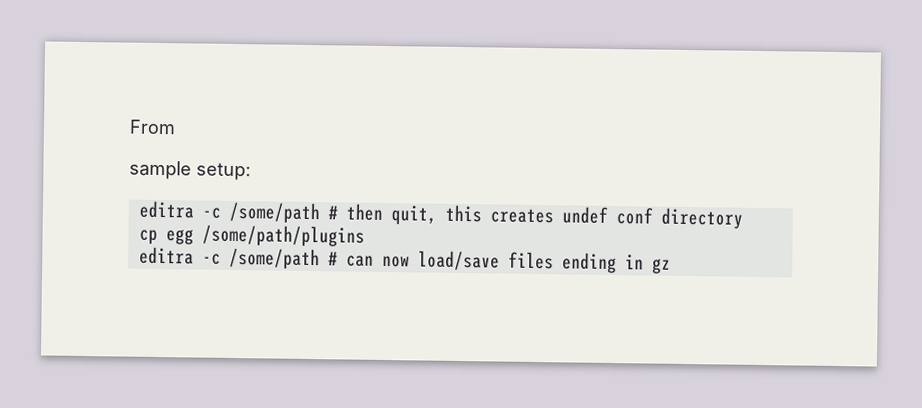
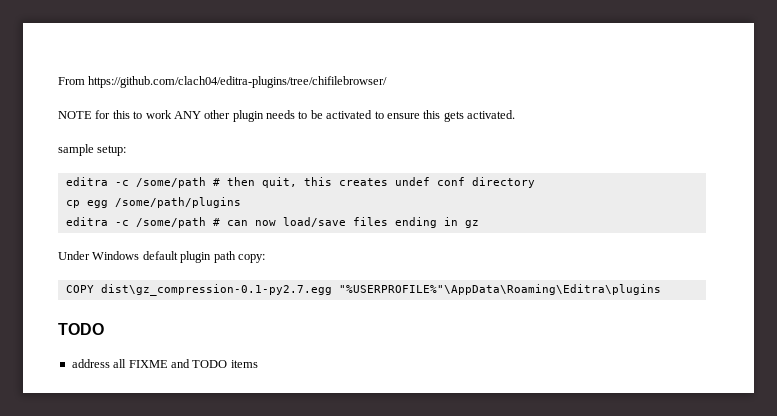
(176, 127) none -> [88,76,388,88] [58,110,515,122] https://github.com/clach04/editra-plugins/tree/chifilebrowser/ // NOTE for this to work ANY other plugin needs to be activated to ensure this gets activated.
(671, 266) none -> [58,251,265,263] [65,284,661,296] [58,323,104,335] [71,359,258,368] // Under Windows default plugin path copy: // COPY dist\gz_compression-0.1-py2.7.egg "%USERPROFILE%"\AppData\Roaming\Editra\plugins // TODO // address all FIXME and TODO items

